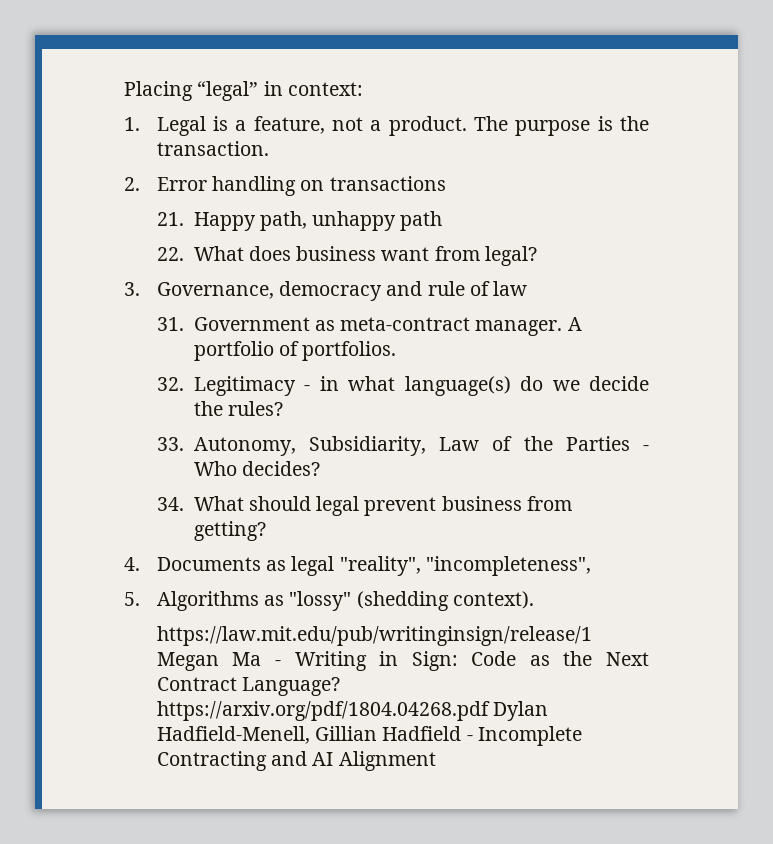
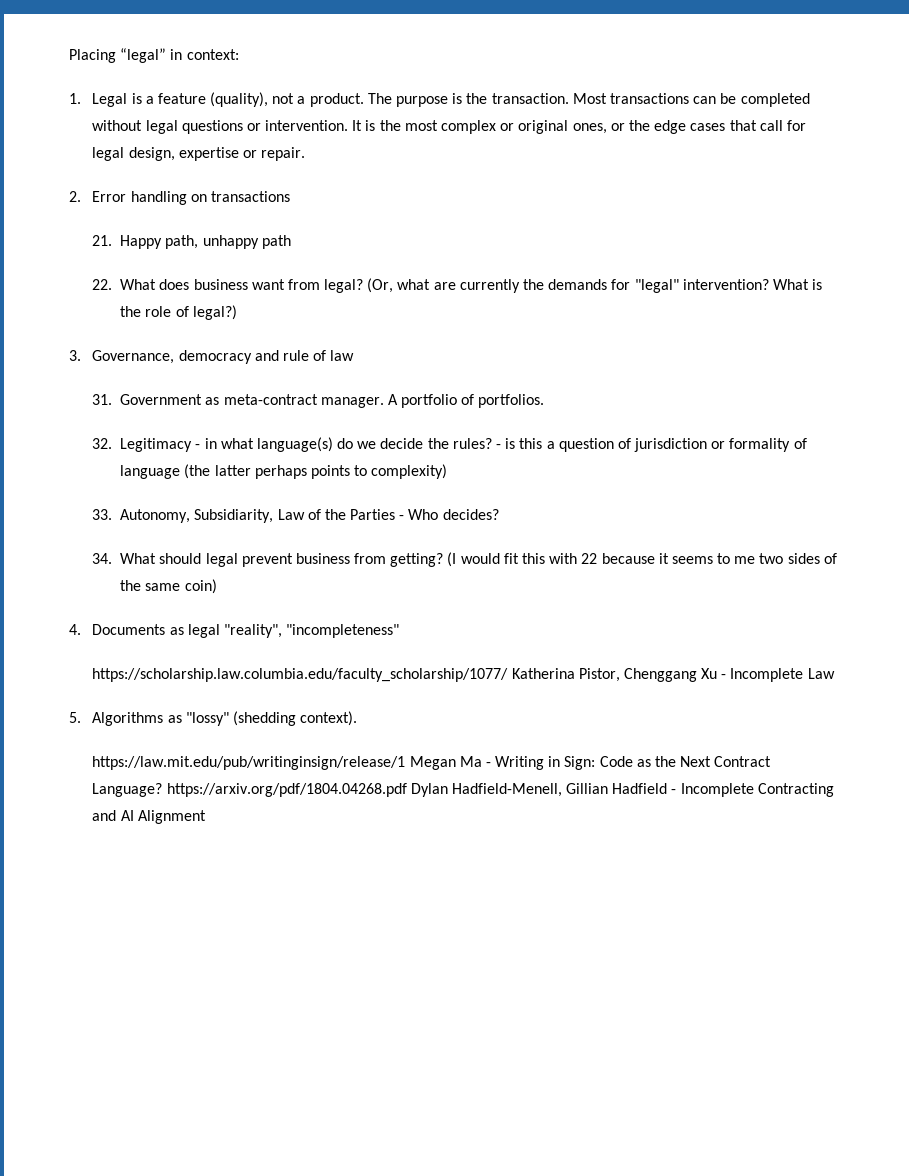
[253,116,325,134] feature, -> [157,92,269,107] feature (quality),
(269, 148) none -> [572,93,810,107] [92,120,806,134] [92,147,306,161] Most transactions can be completed without legal questions or intervention. It is the most complex or original ones, or the edge cases that call for legal design, expertise or repair.
(537, 256) none -> [367,278,823,293] [120,305,237,320] (Or, what are currently the demands for "legal" intervention? What is the role of legal?)
(283, 408) none -> [495,438,807,452] [120,464,448,479] - is this a question of jurisdiction or formality of language (the latter perhaps points to complexity)
(266, 531) none -> [447,552,837,567] [120,579,217,594] (I would fit this with 22 because it seems to me two sides of the same coin)
[425,556,591,576] "incompleteness", -> [286,624,400,638] [92,668,835,682] "incompleteness" // https://scholarship.law.columbia.edu/faculty_scholarship/1077/ Katherina Pistor, Chenggang Xu - Incomplete Law

